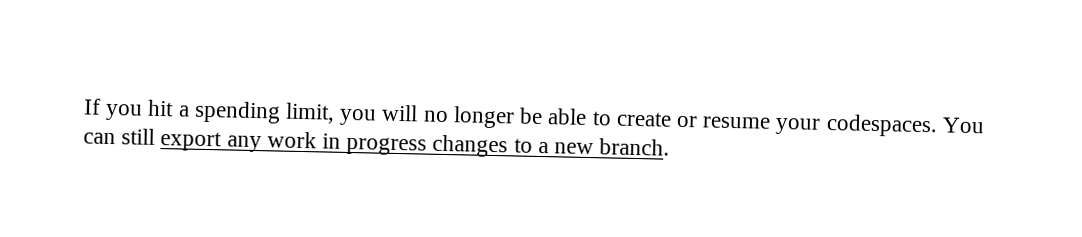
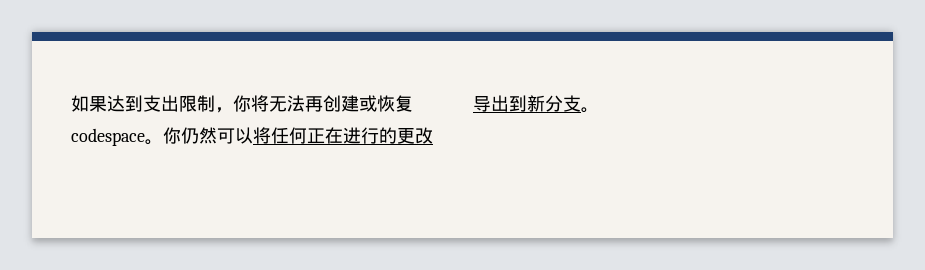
[83,98,985,138] [83,128,671,158] If you hit a spending limit, you will no longer be able to create or resume your codespaces. You can still export any work in progress changes to a new branch. -> [71,95,413,113] [71,127,433,146] [473,95,599,113] 如果达到支出限制，你将无法再创建或恢复codespace。你仍然可以将任何正在进行的更改导出到新分支。

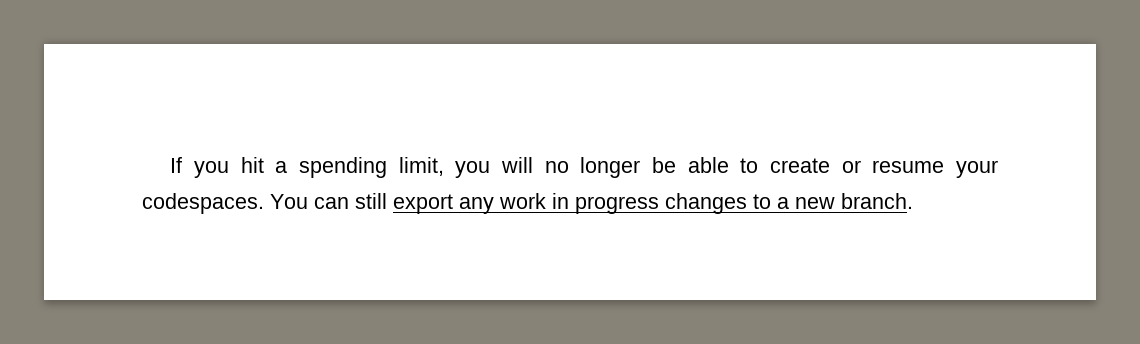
[71,95,413,113] [71,127,433,146] [473,95,599,113] 如果达到支出限制，你将无法再创建或恢复codespace。你仍然可以将任何正在进行的更改导出到新分支。 -> [170,157,999,178] [142,193,913,214] If you hit a spending limit, you will no longer be able to create or resume your codespaces. You can still export any work in progress changes to a new branch.

